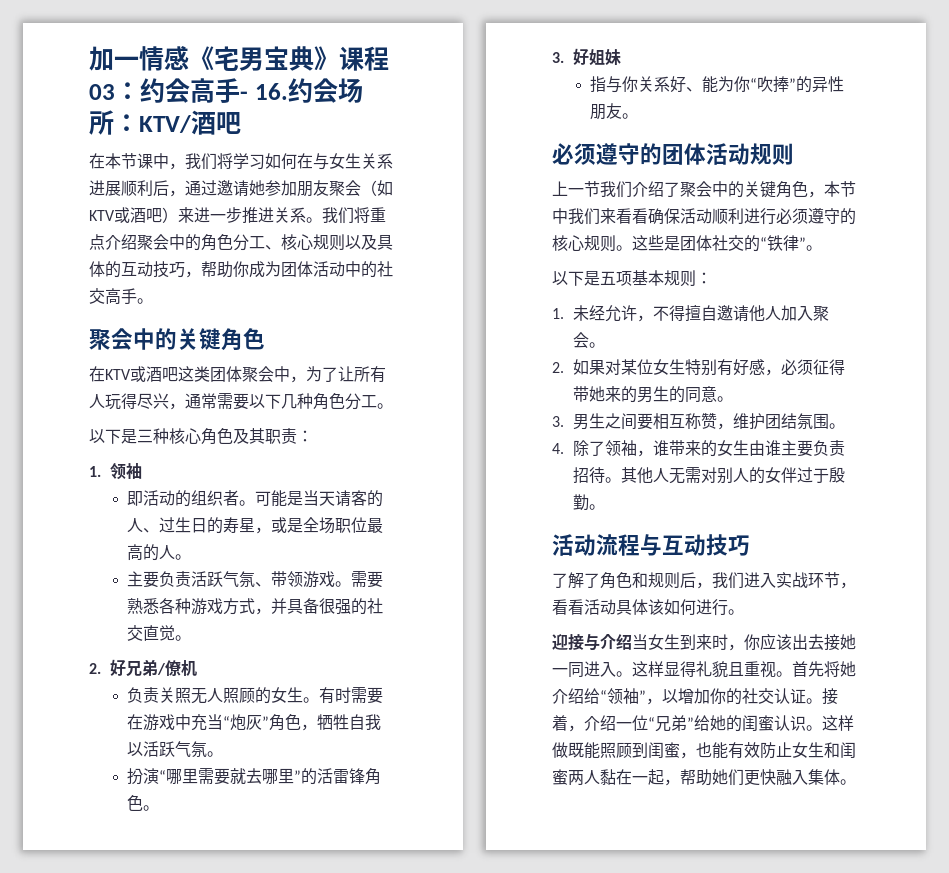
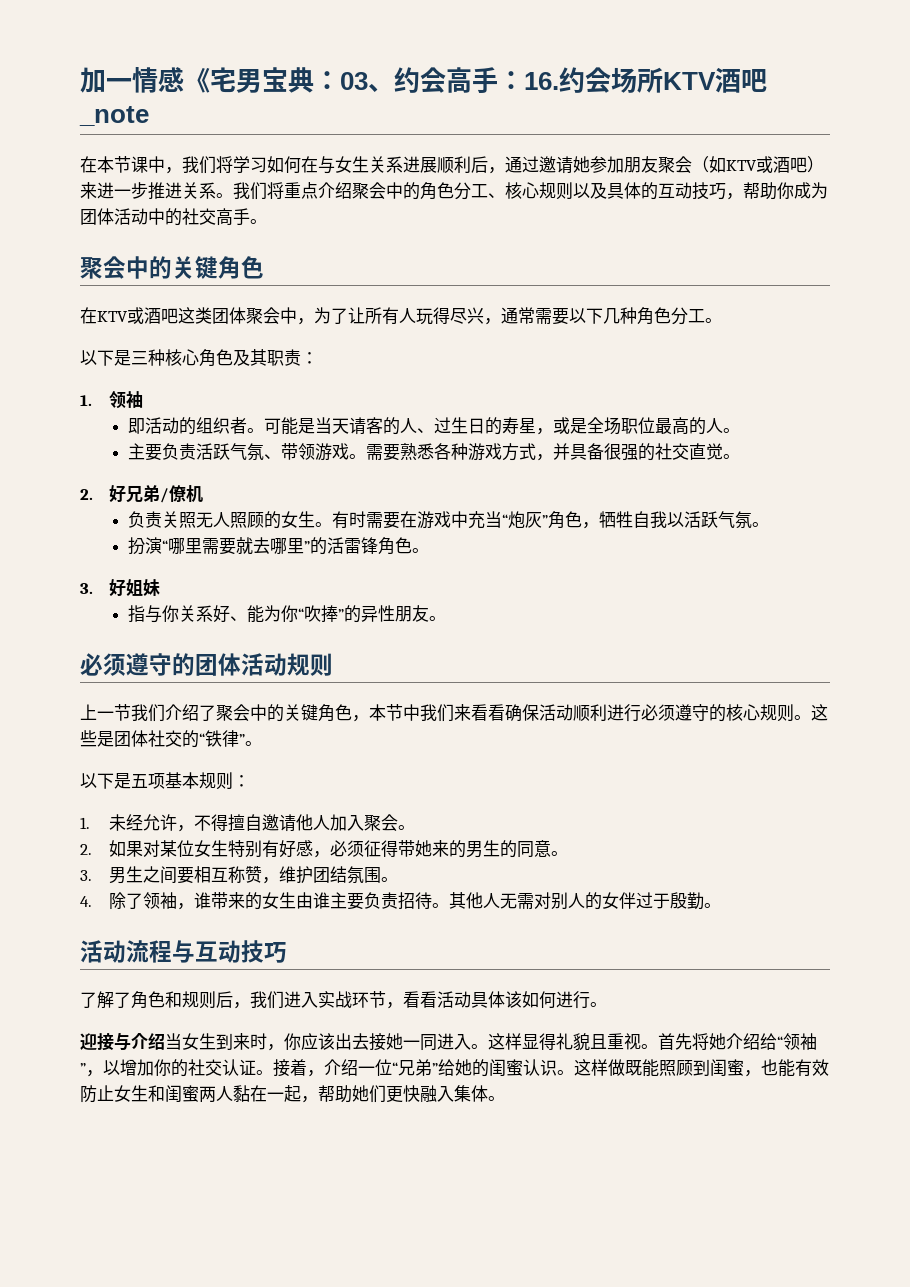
[314,46,389,71] [89,82,140,100] 》课程03： -> [314,71,394,92] ：03、
[240,91,248,100] - -> [498,71,524,90] ：
[114,110,241,135] ：KTV/酒吧 -> [663,67,767,93] [79,106,149,126] KTV酒吧_note

